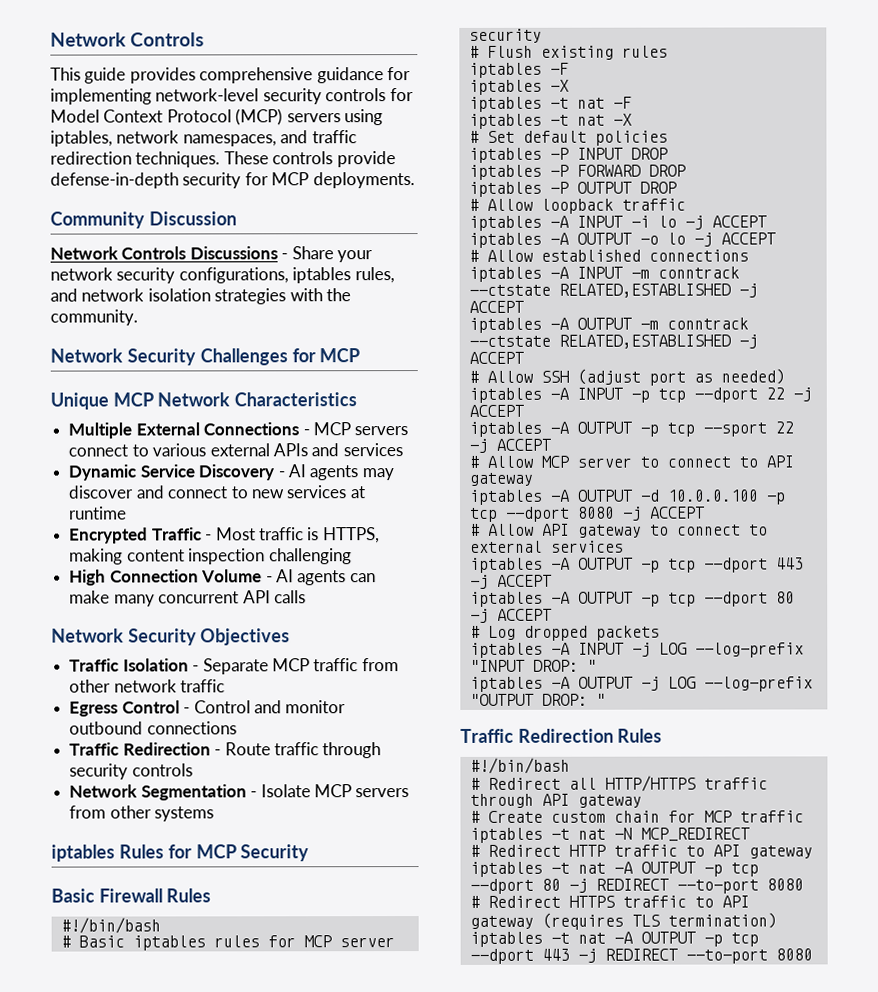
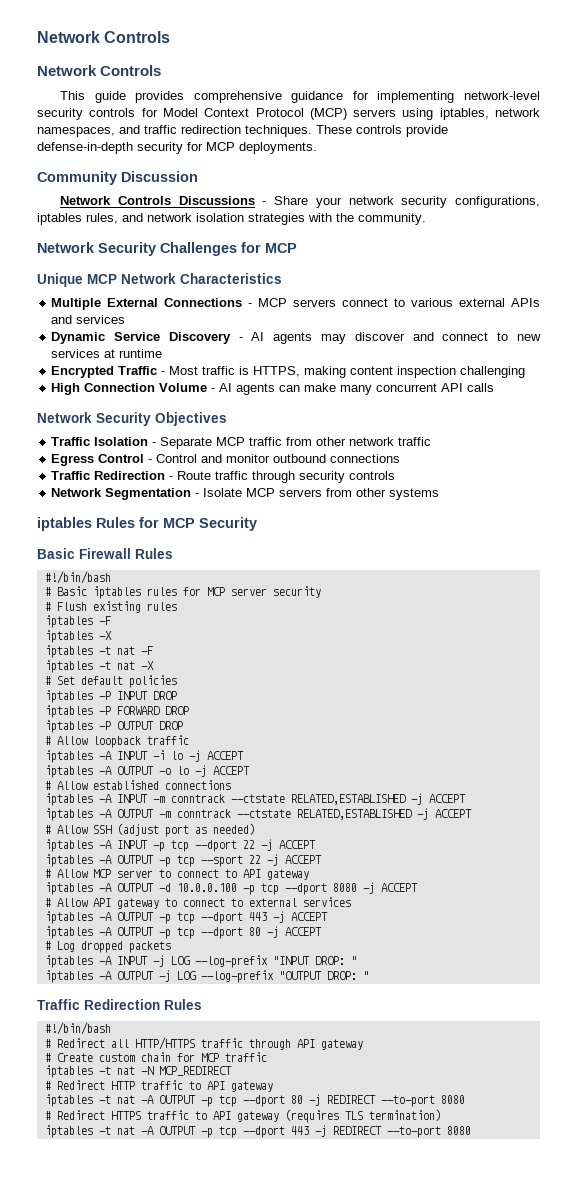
[50,32,205,47] Network Controls -> [37,31,171,43] [37,65,162,76] Network Controls // Network Controls

